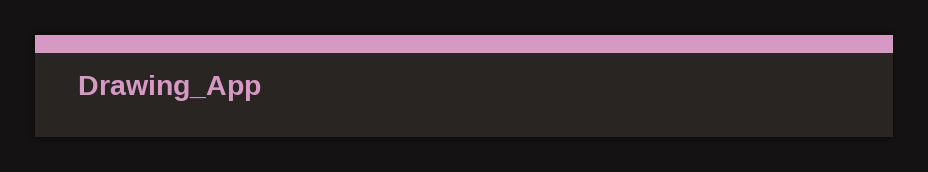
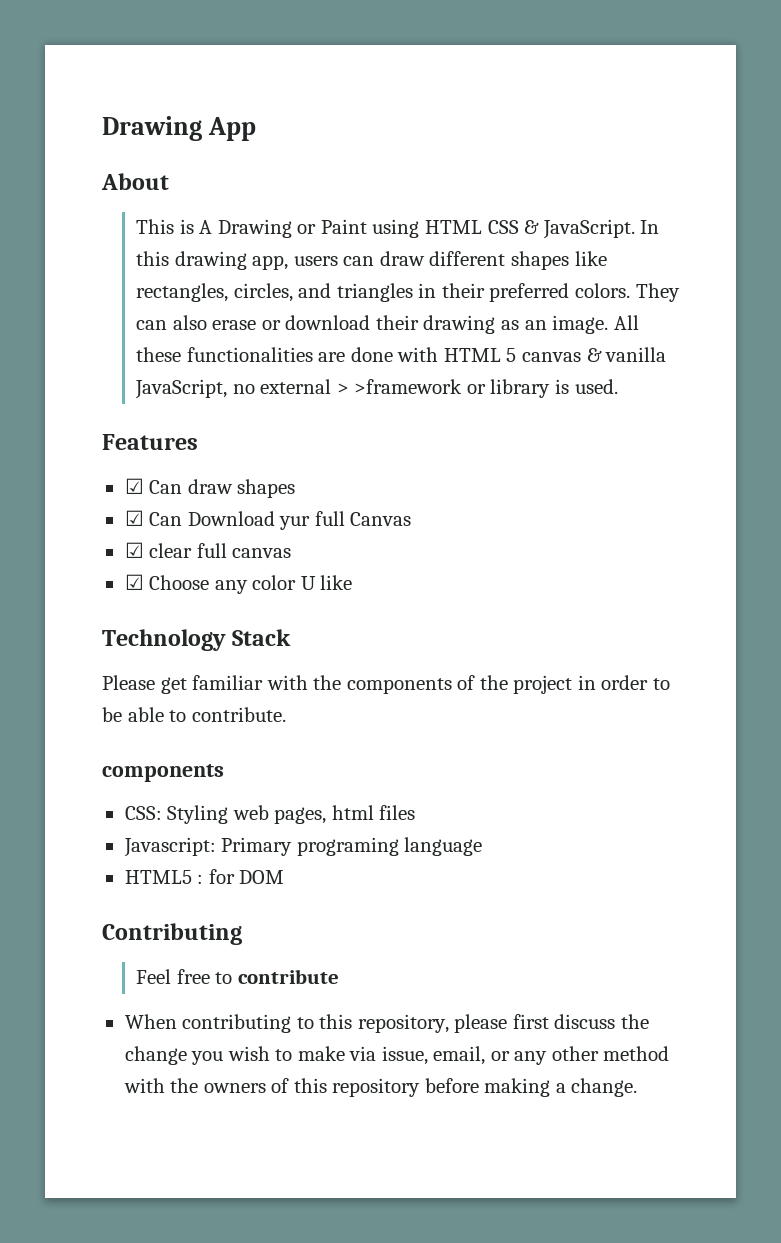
[78,75,261,101] Drawing_App -> [102,116,257,141] [101,173,169,190] [136,219,660,239] [136,251,607,270] [136,283,680,302] [136,315,639,334] [136,347,667,362] [135,379,618,399] [102,434,198,450] [124,478,296,498] [124,510,412,530] [124,542,292,558] [124,574,353,594] [102,629,292,651] [102,675,670,694] [102,707,286,722] [102,764,224,782] [124,805,416,824] [123,837,483,857] [124,869,285,884] [102,923,242,945] [136,969,339,984] [124,1014,649,1033] [124,1046,670,1065] [123,1078,638,1097] Drawing App // About // This is A Drawing or Paint using HTML CSS & JavaScript. In this drawing app, users can draw different shapes like rectangles, circles, and triangles in their preferred colors. They can also erase or download their drawing as an image. All these functionalities are done with HTML 5 canvas & vanilla JavaScript, no external > >framework or library is used. // Features // ☑ Can draw shapes // ☑ Can Download yur full Canvas // ☑ clear full canvas // ☑ Choose any color U like // Technology Stack // Please get familiar with the components of the project in order to be able to contribute. // components // CSS: Styling web pages, html files // Javascript: Primary programing language // HTML5 : for DOM // Contributing // Feel free to contribute // When contributing to this repository, please first discuss the change you wish to make via issue, email, or any other method with the owners of this repository before making a change.

